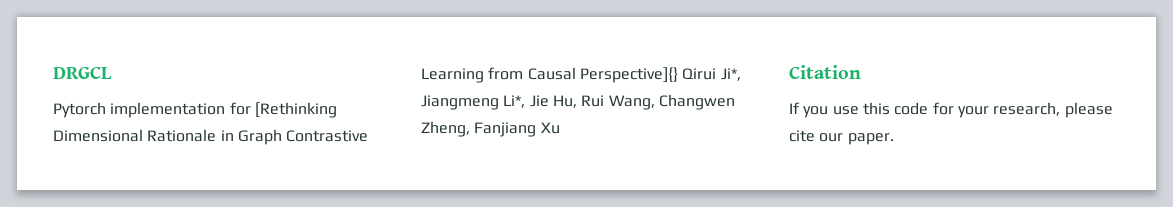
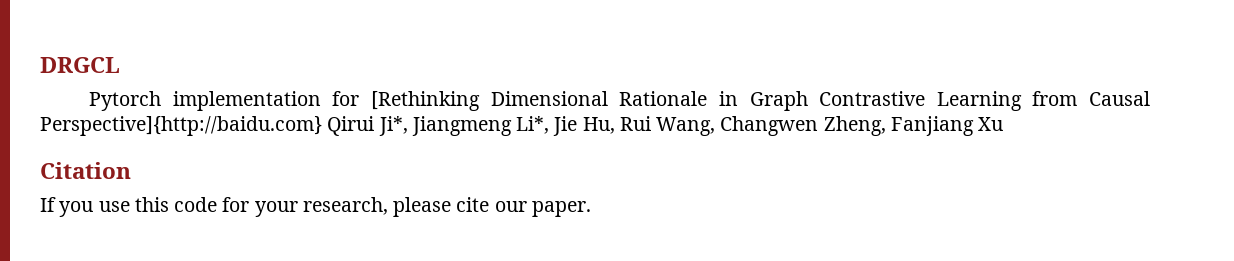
[579,67,678,83] Perspective]{} -> [40,116,322,136] Perspective]{http://baidu.com}

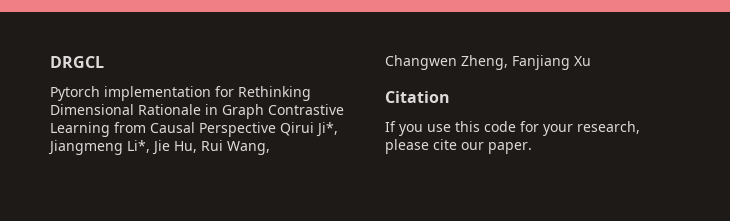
[370,91,480,111] [Rethinking -> [238,86,311,101] Rethinking
[40,116,322,136] Perspective]{http://baidu.com} -> [199,122,276,137] Perspective

